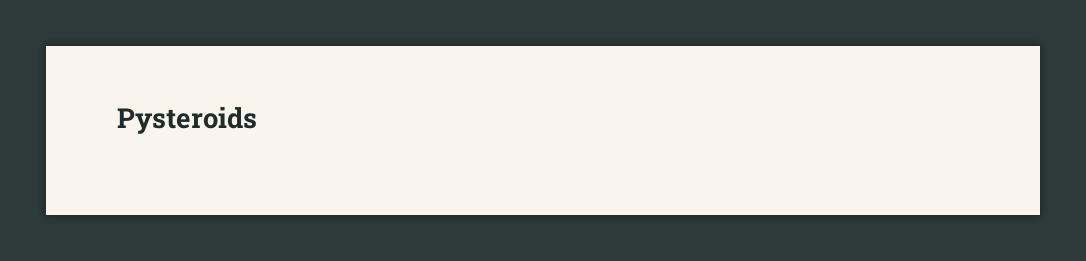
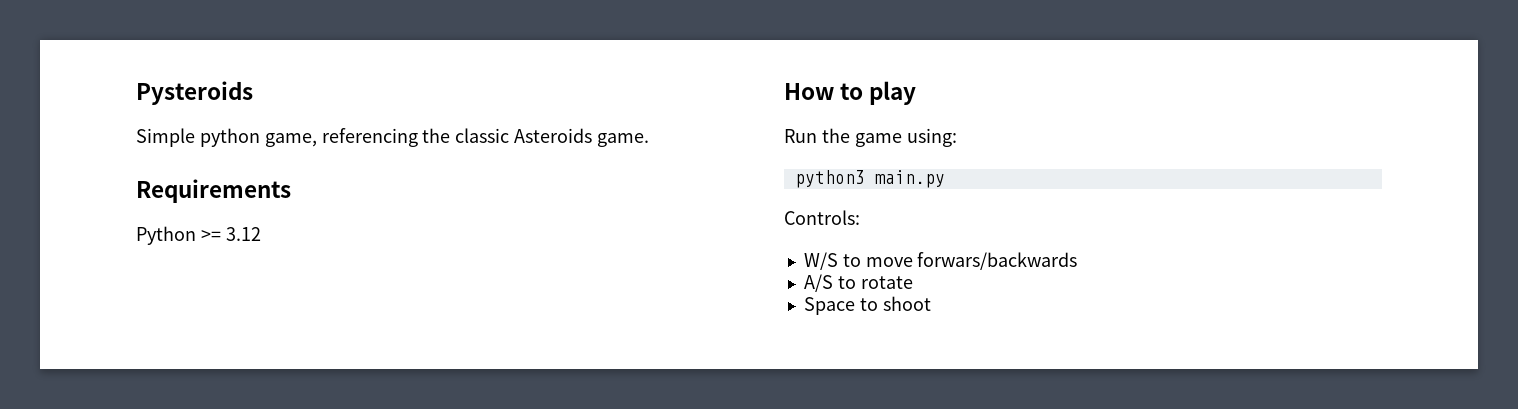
(257, 120) none -> [136,128,650,147] [136,179,291,203] [136,226,261,245] [784,81,917,105] [784,128,957,147] [794,170,945,188] [784,210,860,225] [803,252,1078,270] [803,274,913,292] [803,296,931,315] // Simple python game, referencing the classic Asteroids game. // Requirements // Python >= 3.12 // How to play // Run the game using: // python3 main.py // Controls: // W/S to move forwars/backwards // A/S to rotate // Space to shoot

